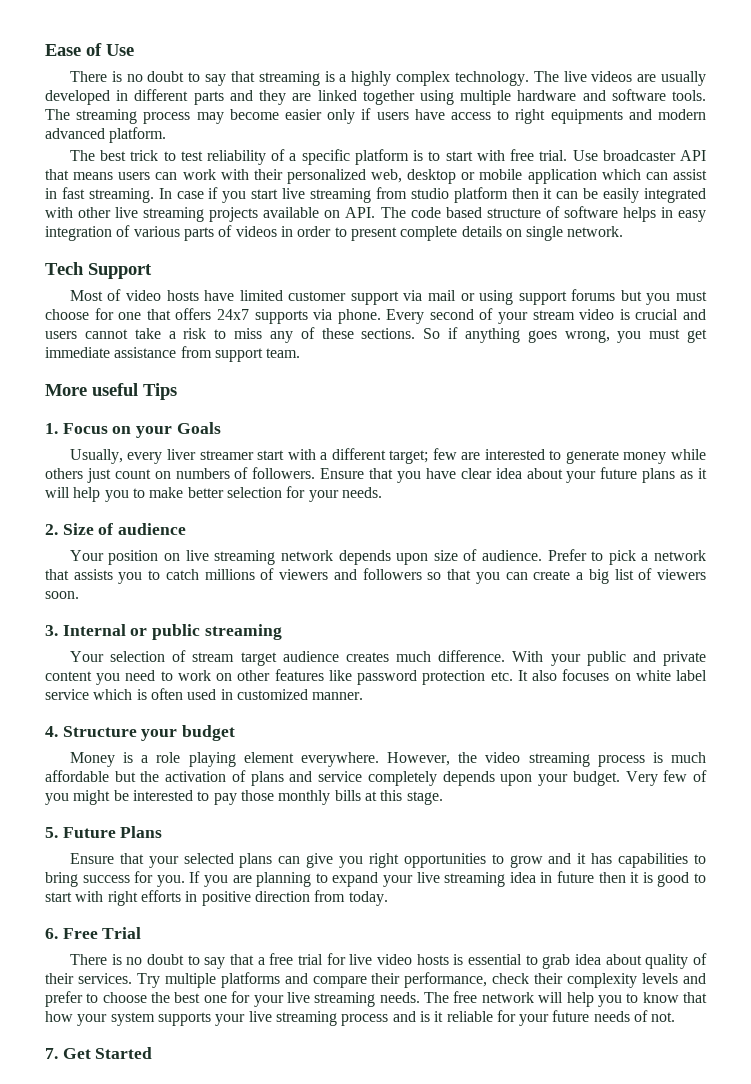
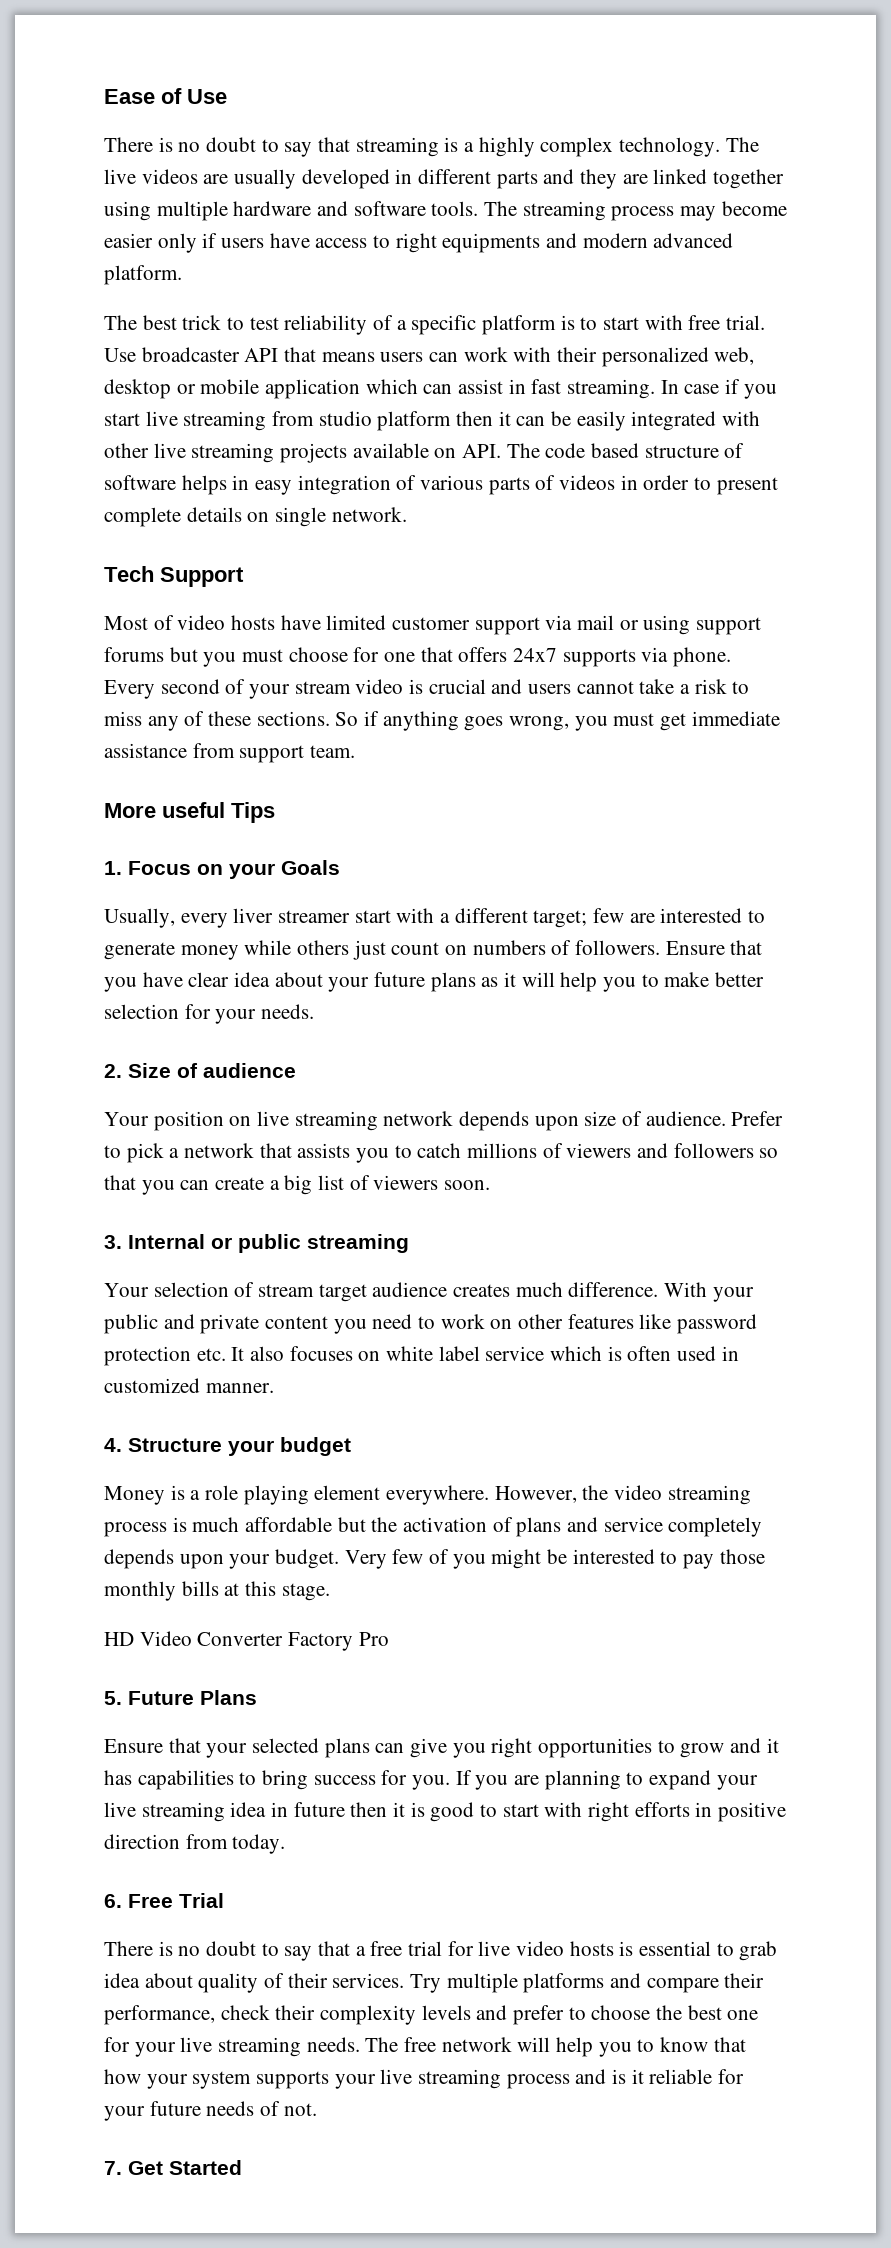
(443, 798) none -> [104,1631,389,1651] // HD Video Converter Factory Pro

